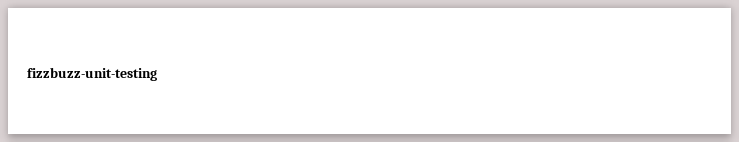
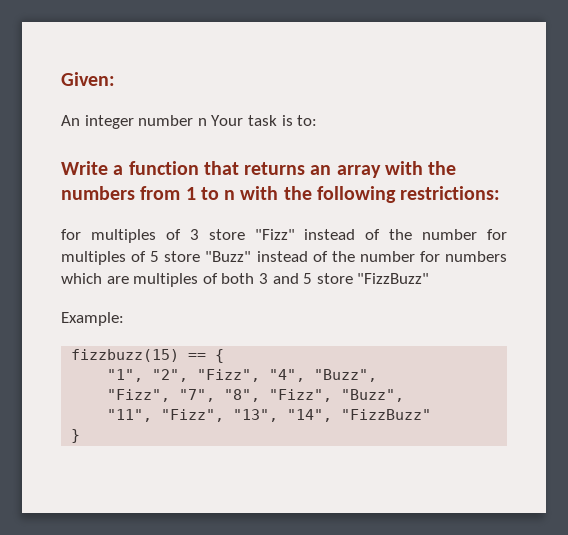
[27,67,157,81] fizzbuzz-unit-testing -> [61,72,115,86] [61,115,318,129] [61,161,457,178] [61,186,501,203] [61,229,507,243] [61,251,508,265] [61,273,430,287] [61,312,124,326] [71,349,225,363] [107,369,378,382] [107,389,405,402] [107,409,432,422] [71,429,81,443] Given: // An integer number n Your task is to: // Write a function that returns an array with the numbers from 1 to n with the following restrictions: // for multiples of 3 store "Fizz" instead of the number for multiples of 5 store "Buzz" instead of the number for numbers which are multiples of both 3 and 5 store "FizzBuzz" // Example: // fizzbuzz(15) == { // "1", "2", "Fizz", "4", "Buzz", // "Fizz", "7", "8", "Fizz", "Buzz", // "11", "Fizz", "13", "14", "FizzBuzz" // }

